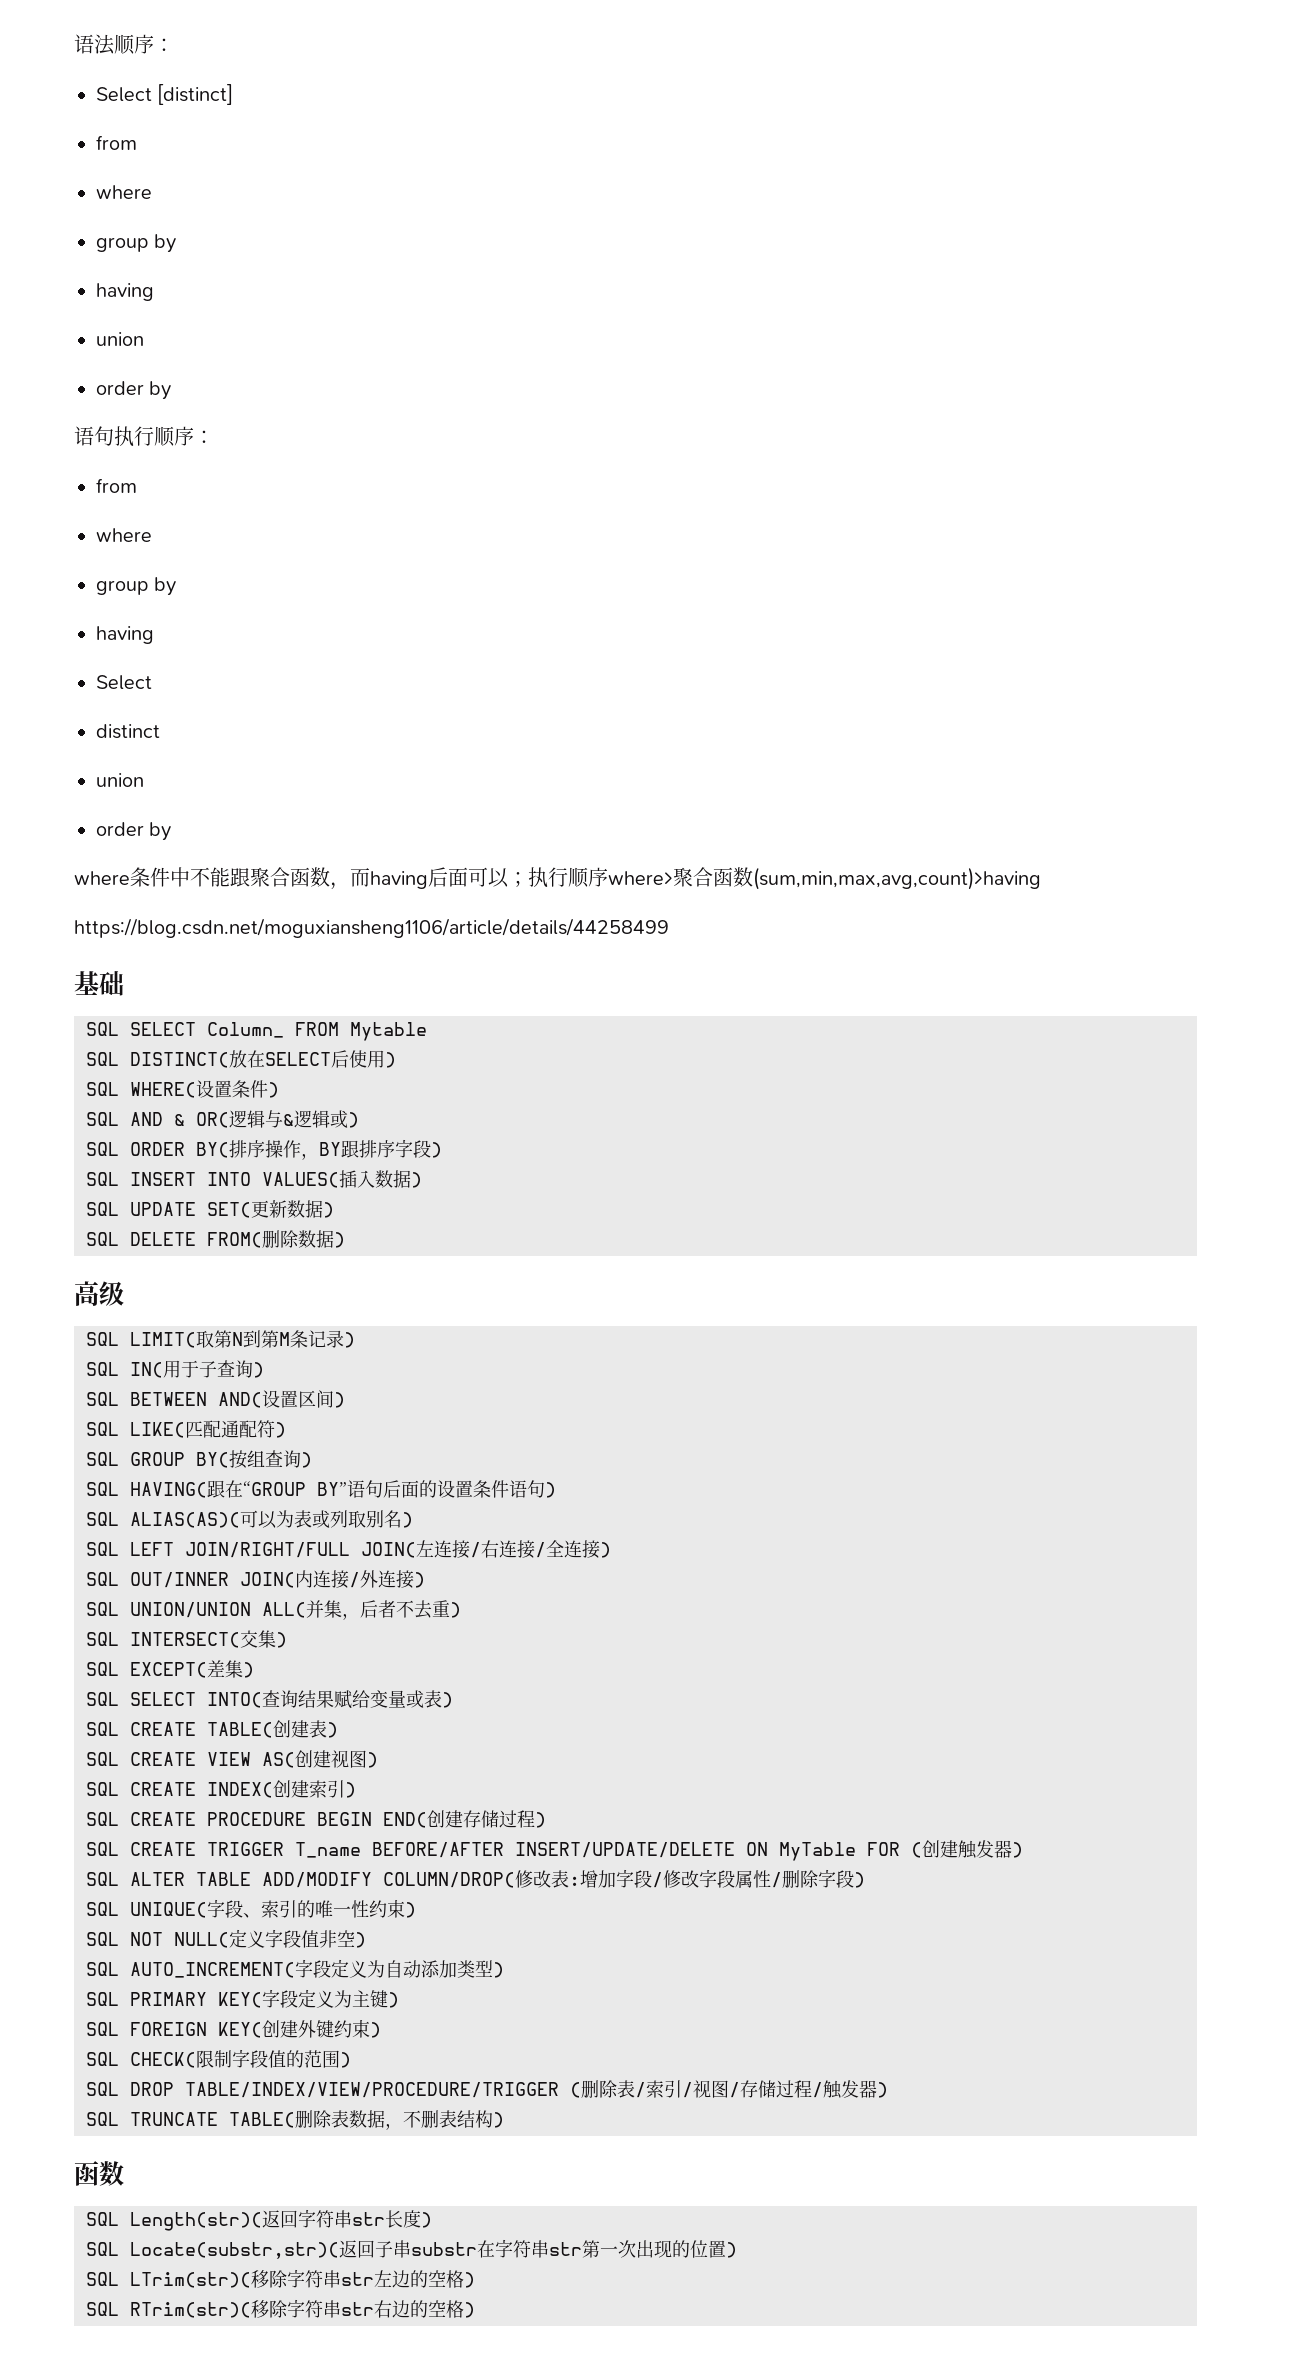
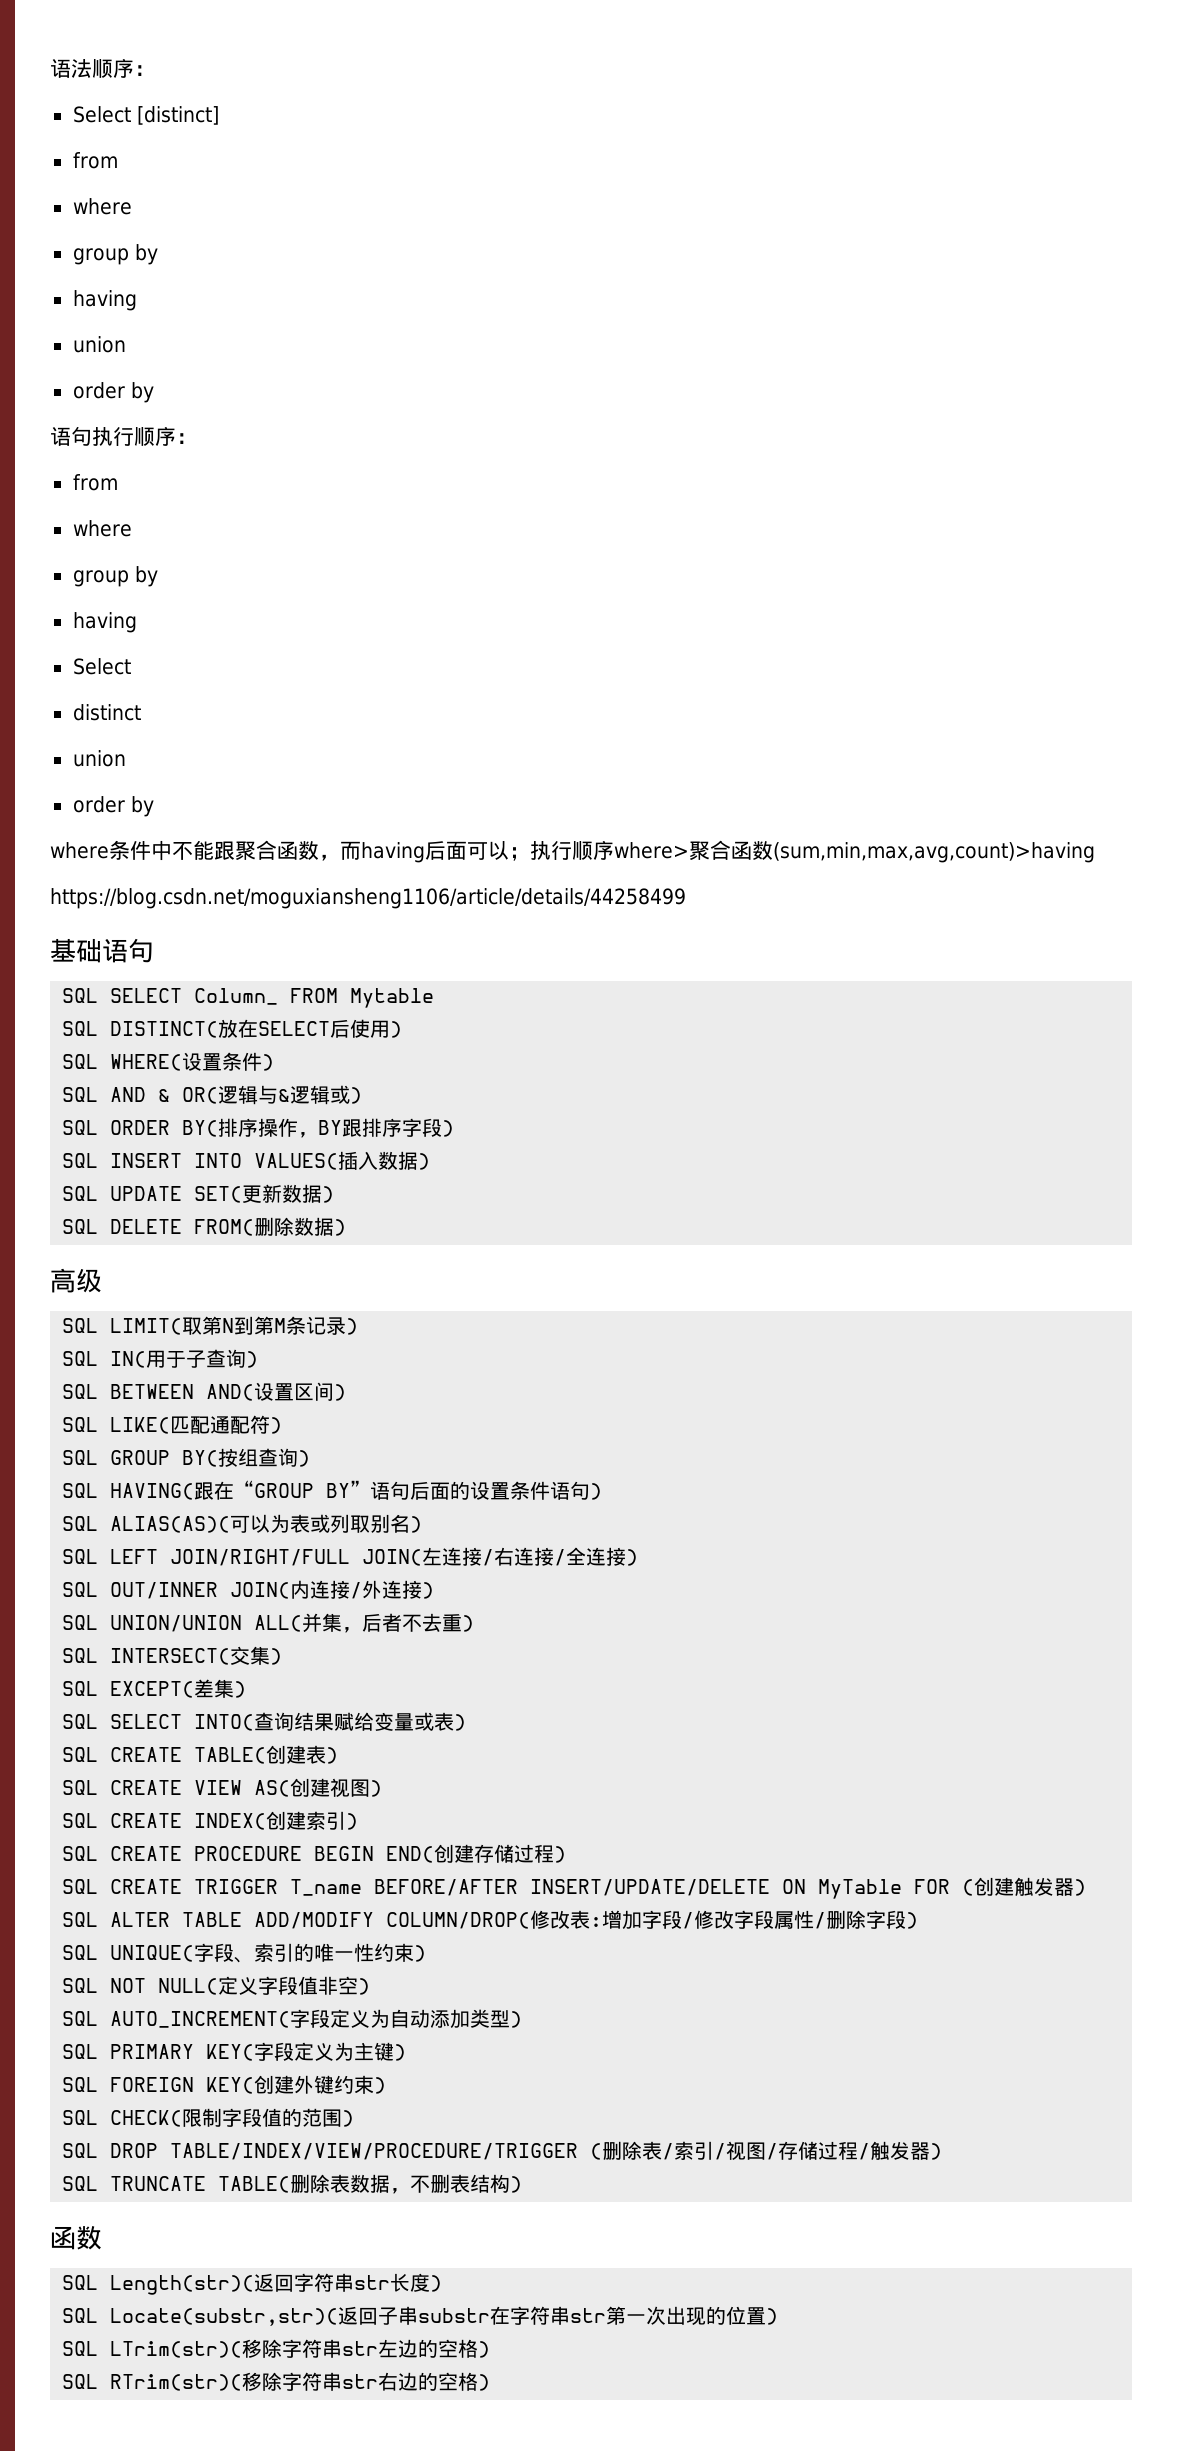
(124, 983) none -> [102,938,154,963] 语句

